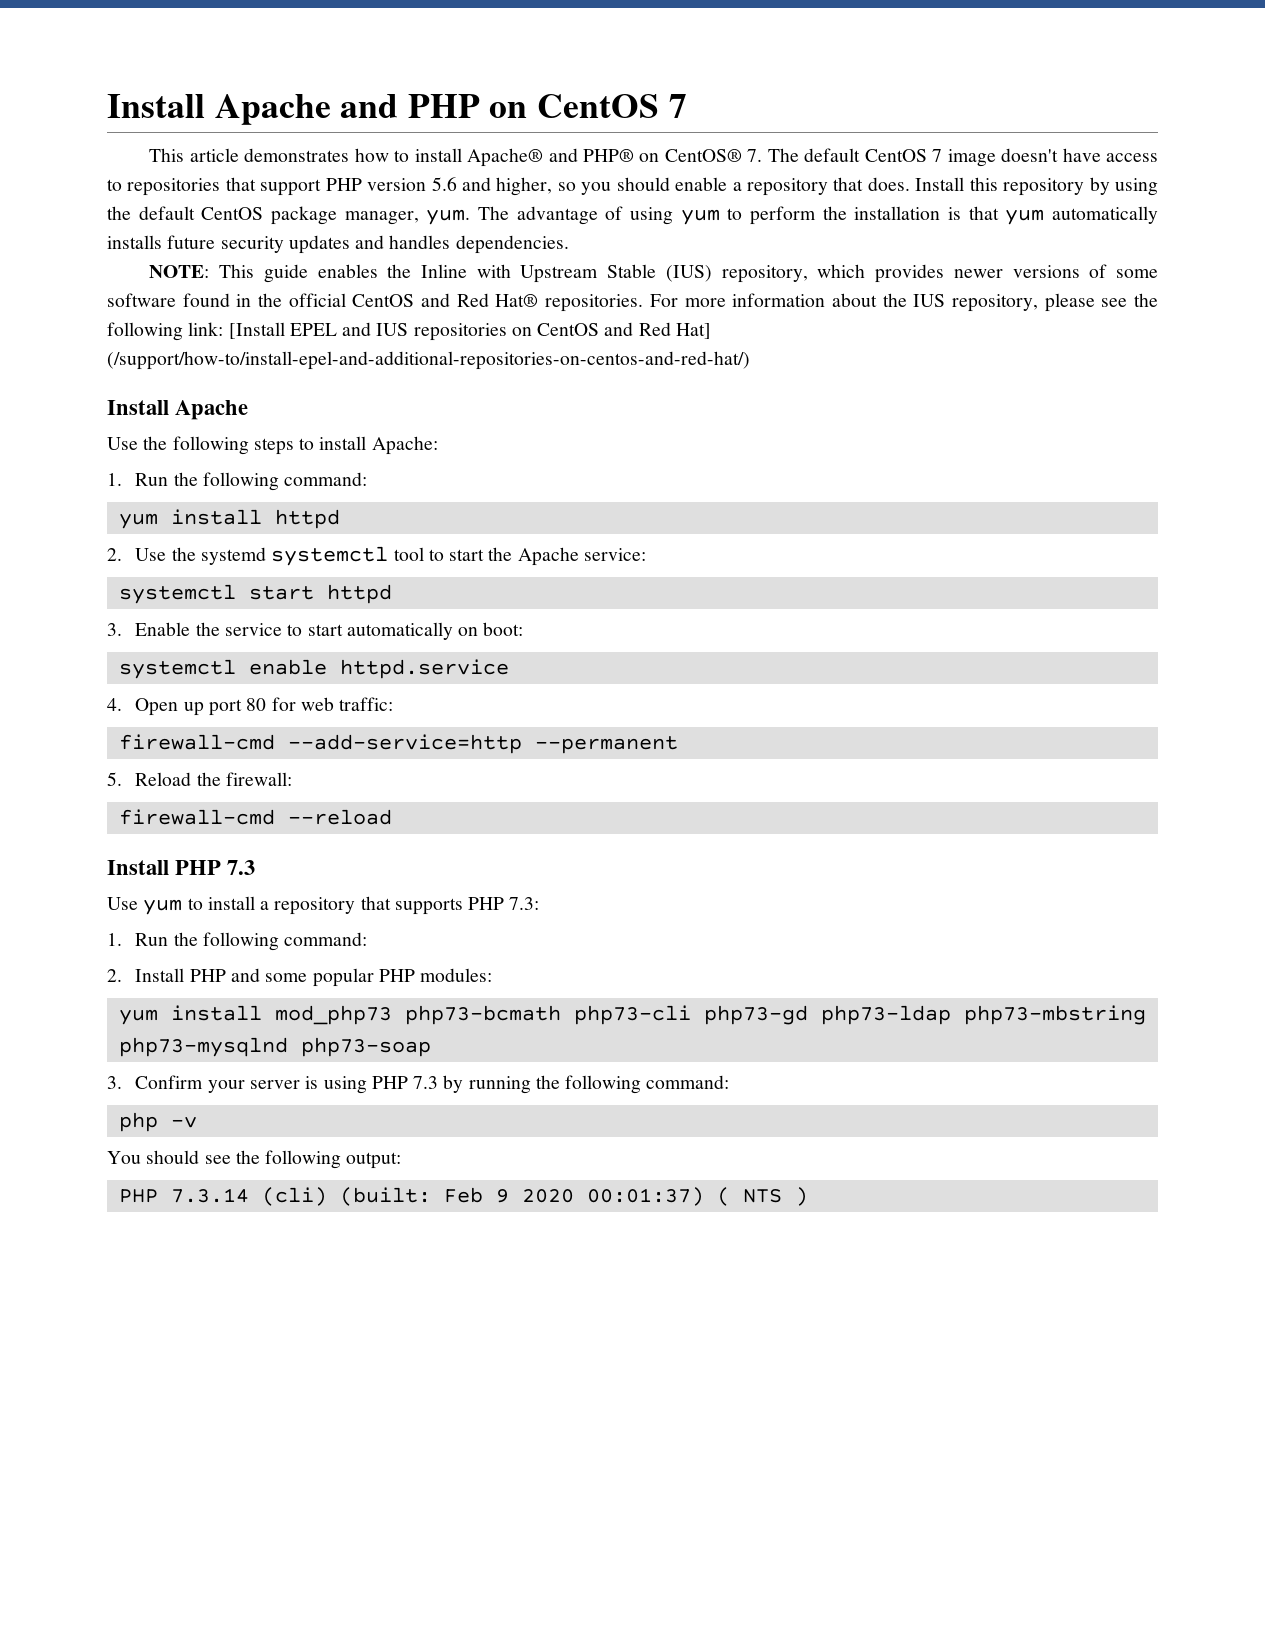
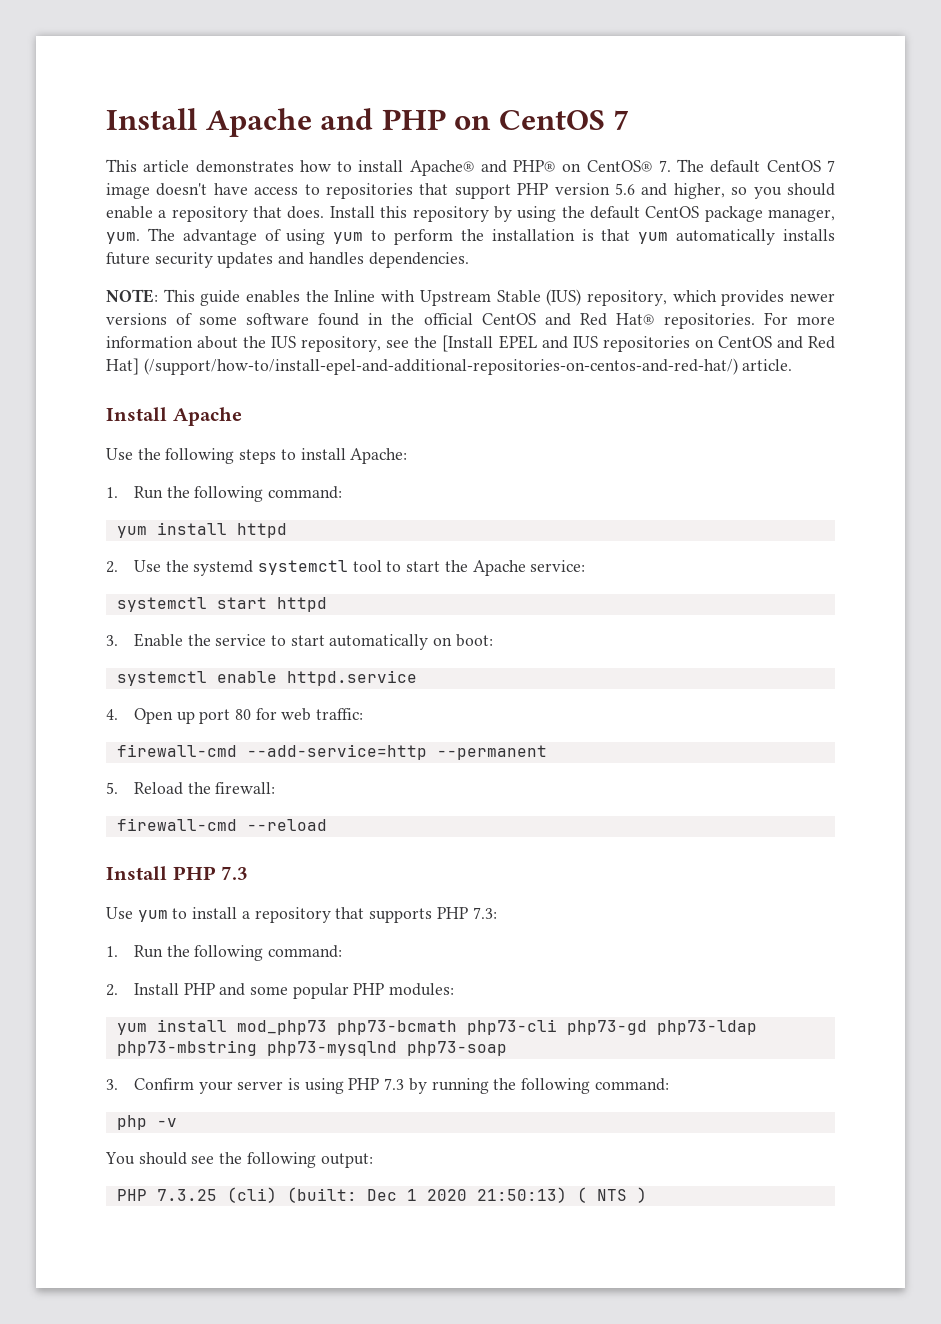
[1044,293,1159,312] [107,322,224,341] please see the following link: -> [386,336,438,348] see the
(750, 360) none -> [742,359,793,371] article.
[170,1188,249,1203] 7.3.14 -> [156,1189,217,1201] 7.3.25
[443,1187,704,1206] Feb 9 2020 00:01:37) -> [366,1187,567,1203] Dec 1 2020 21:50:13)

